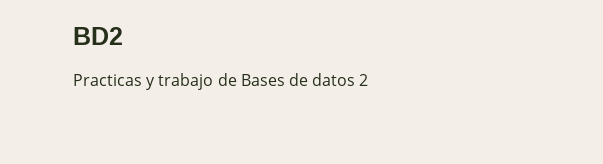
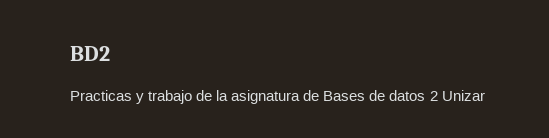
(237, 79) none -> [216,90,320,104] la asignatura de
(369, 80) none -> [441,90,485,101] Unizar

